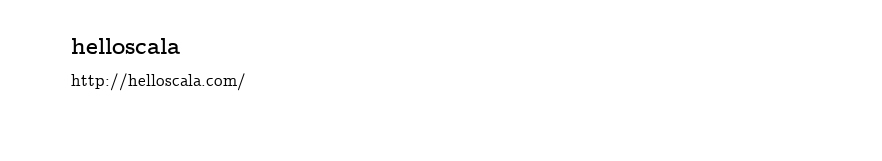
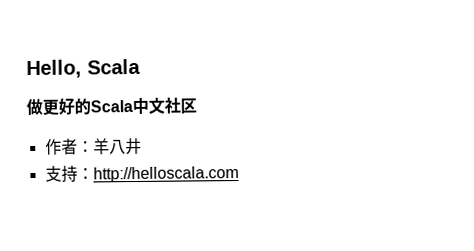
[71,38,180,54] [71,73,246,91] helloscala // http://helloscala.com/ -> [26,58,141,79] [26,97,197,116] [44,137,142,155] [44,165,239,183] Hello, Scala // 做更好的Scala中文社区 // 作者：羊八井 // 支持：http://helloscala.com

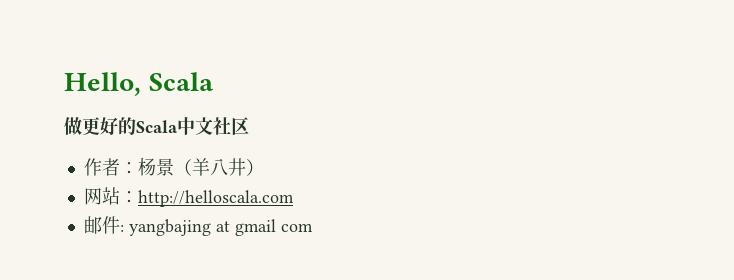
(94, 146) none -> [137,157,192,176] 杨景（
[44,165,78,183] // 支持 -> [245,159,264,176] [83,187,120,205] ） // 网站
(239, 174) none -> [83,216,313,236] // 邮件: yangbajing at gmail com

